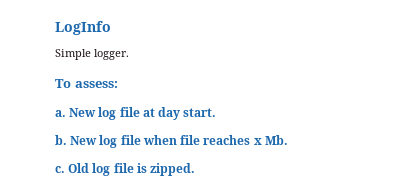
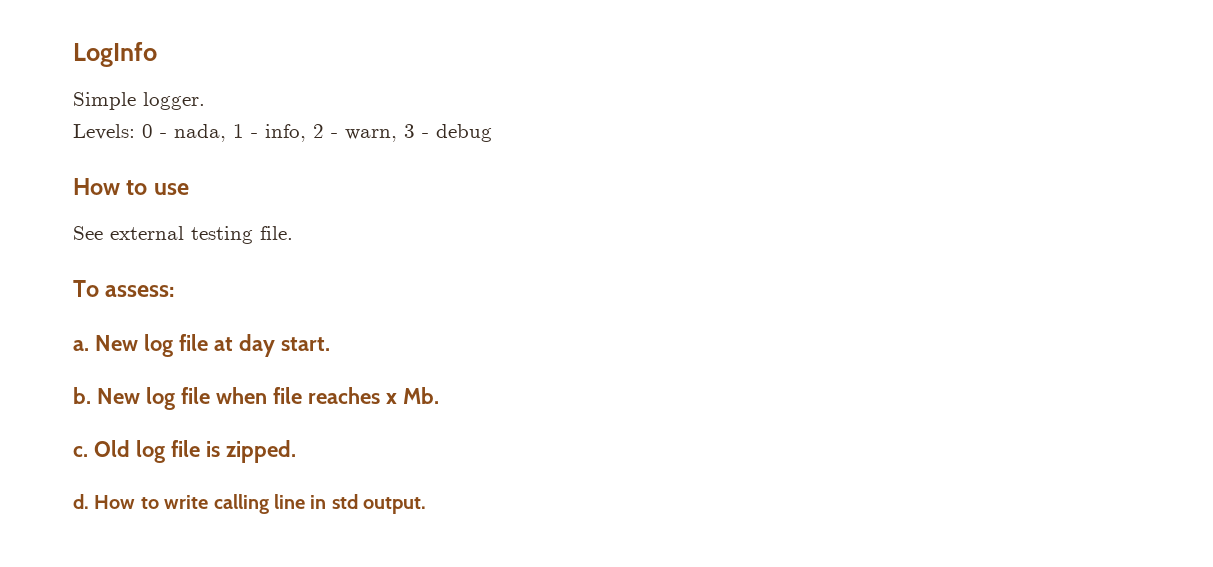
(129, 54) none -> [73,124,492,142] [73,178,189,195] [73,226,293,244] // Levels: 0 - nada, 1 - info, 2 - warn, 3 - debug // How to use // See external testing file.
(196, 169) none -> [73,494,427,514] // d. How to write calling line in std output.

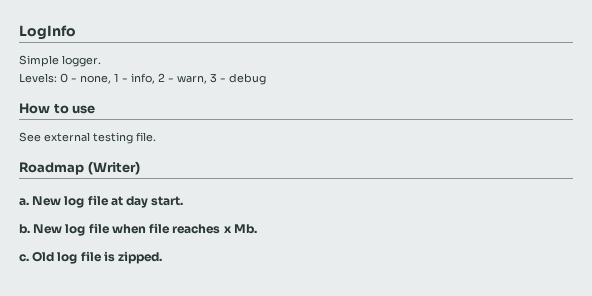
[174,124,226,142] nada, -> [80,75,111,84] none,
[73,280,175,297] To assess: -> [19,161,140,175] Roadmap (Writer)
[73,494,427,514] // d. How to write calling line in std output. -> (163, 257) none

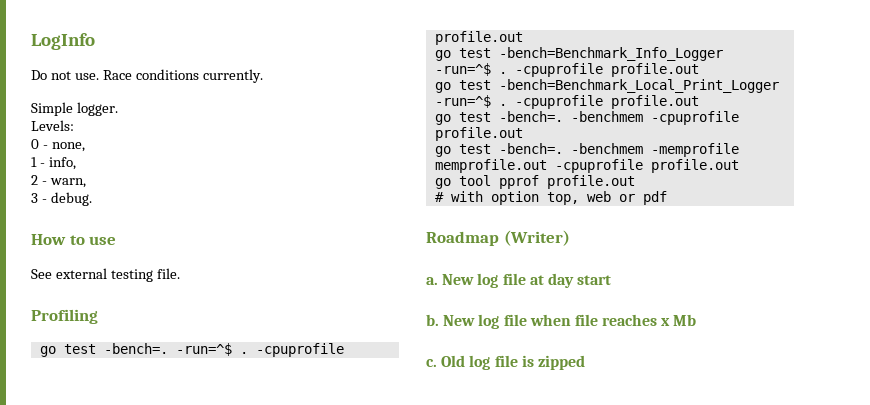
(76, 32) none -> [31,69,263,83] // Do not use. Race conditions currently.
(57, 78) none -> (74, 125) //
(111, 79) none -> (85, 147) //
(155, 78) none -> (76, 163) //
(207, 79) none -> (86, 183) //
[229,73,266,85] debug -> [50,192,92,206] debug.
(156, 137) none -> [31,309,98,324] [39,343,344,357] [434,31,523,45] [434,47,723,61] [434,63,699,77] [434,79,779,93] [434,95,699,109] [434,111,739,125] [434,127,523,141] [434,143,739,157] [434,159,739,173] [434,175,635,189] [434,191,667,205] // Profiling // go test -bench=. -run=^$ . -cpuprofile profile.out // go test -bench=Benchmark_Info_Logger -run=^$ . -cpuprofile profile.out // go test -bench=Benchmark_Local_Print_Logger -run=^$ . -cpuprofile profile.out // go test -bench=. -benchmem -cpuprofile profile.out // go test -bench=. -benchmem -memprofile memprofile.out -cpuprofile profile.out // go tool pprof profile.out // # with option top, web or pdf
[151,196,184,206] start. -> [577,275,612,285] start
[233,224,257,234] Mb. -> [673,314,697,326] Mb
[118,251,163,264] zipped. -> [537,355,585,370] zipped

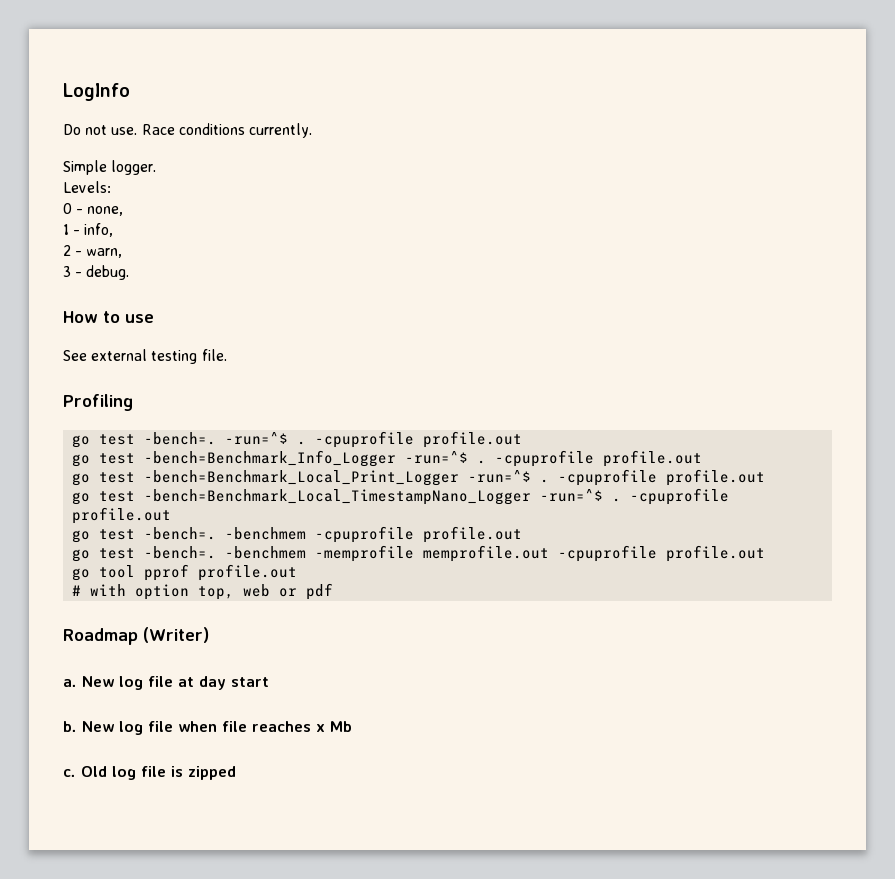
(699, 102) none -> [72,488,730,505] [72,507,172,524] // go test -bench=Benchmark_Local_TimestampNano_Logger -run=^$ . -cpuprofile profile.out

